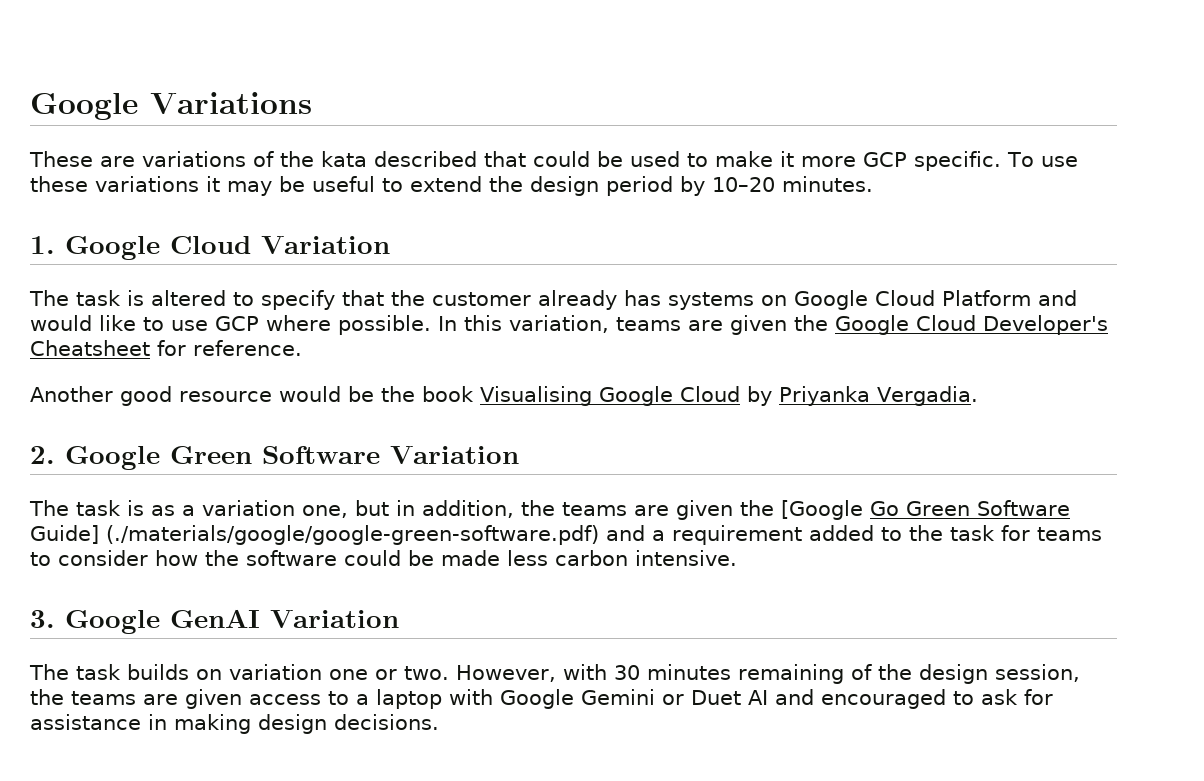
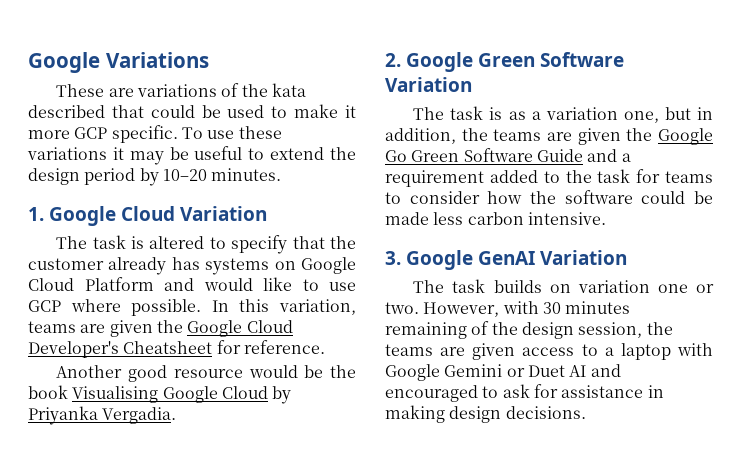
[781,500,863,520] [Google -> [658,128,713,145] Google
[30,525,599,545] Guide] (./materials/google/google-green-software.pdf) -> [536,149,583,162] Guide

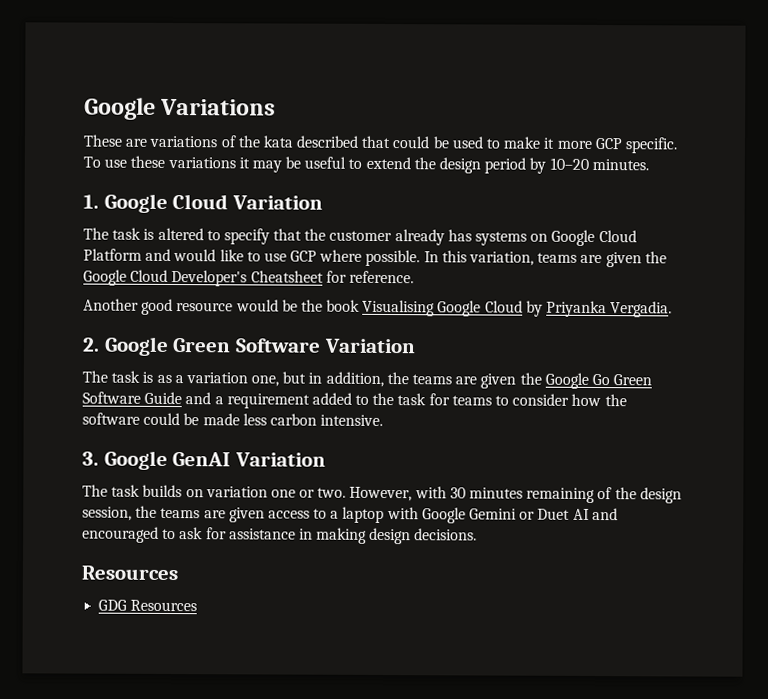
(586, 412) none -> [81,565,178,581] [98,599,198,612] // Resources // GDG Resources

